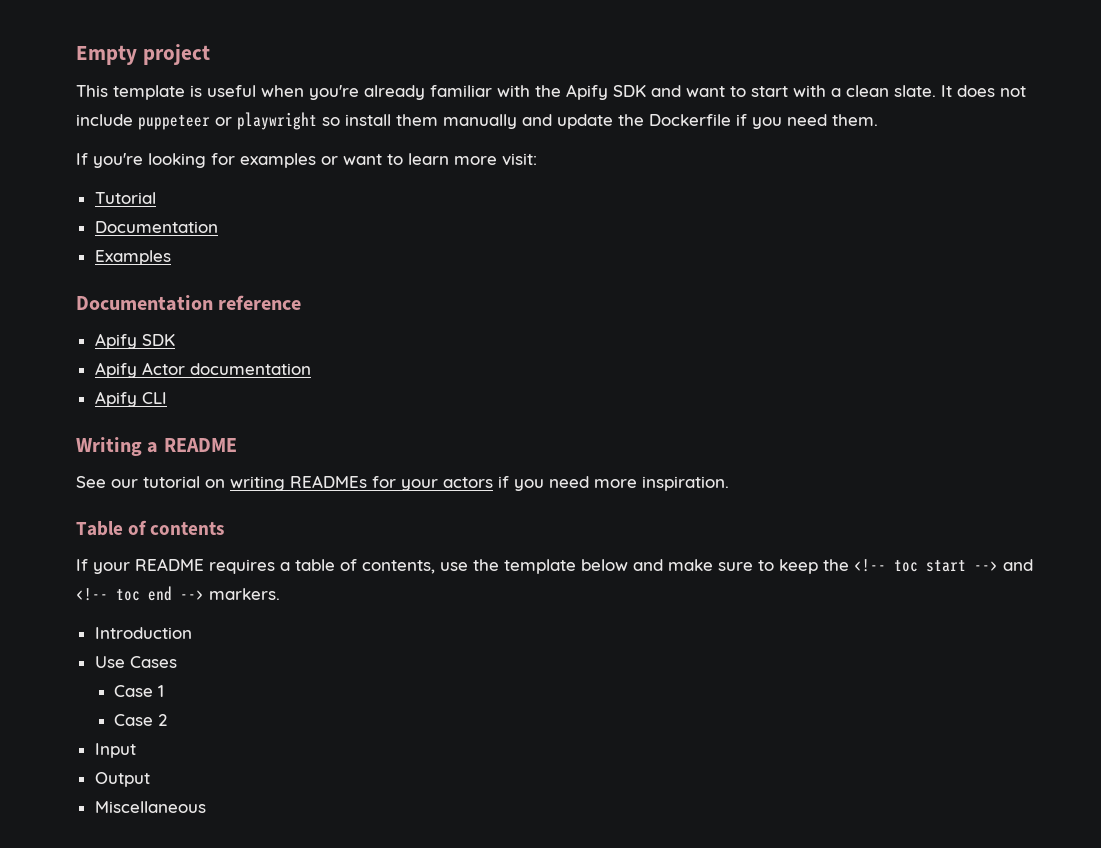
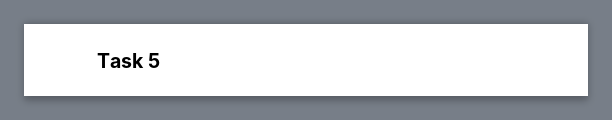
[76,44,210,65] [76,84,1026,100] [76,112,878,130] [76,153,537,168] [94,192,156,204] [94,221,218,233] [94,250,171,265] [76,295,302,311] [94,333,175,349] [94,362,311,378] [94,391,167,407] [76,437,237,456] [76,475,729,491] [76,520,225,536] [76,558,1033,574] [76,586,280,601] [94,627,192,639] [94,656,177,668] [114,685,165,697] [114,714,168,726] [94,743,136,758] [94,772,150,787] [94,801,206,813] Empty project // This template is useful when you're already familiar with the Apify SDK and want to start with a clean slate. It does not include puppeteer or playwright so install them manually and update the Dockerfile if you need them. // If you're looking for examples or want to learn more visit: // Tutorial // Documentation // Examples // Documentation reference // Apify SDK // Apify Actor documentation // Apify CLI // Writing a README // See our tutorial on writing READMEs for your actors if you need more inspiration. // Table of contents // If your README requires a table of contents, use the template below and make sure to keep the <!-- toc start --> and <!-- toc end --> markers. // Introduction // Use Cases // Case 1 // Case 2 // Input // Output // Miscellaneous -> [97,53,161,68] Task 5

